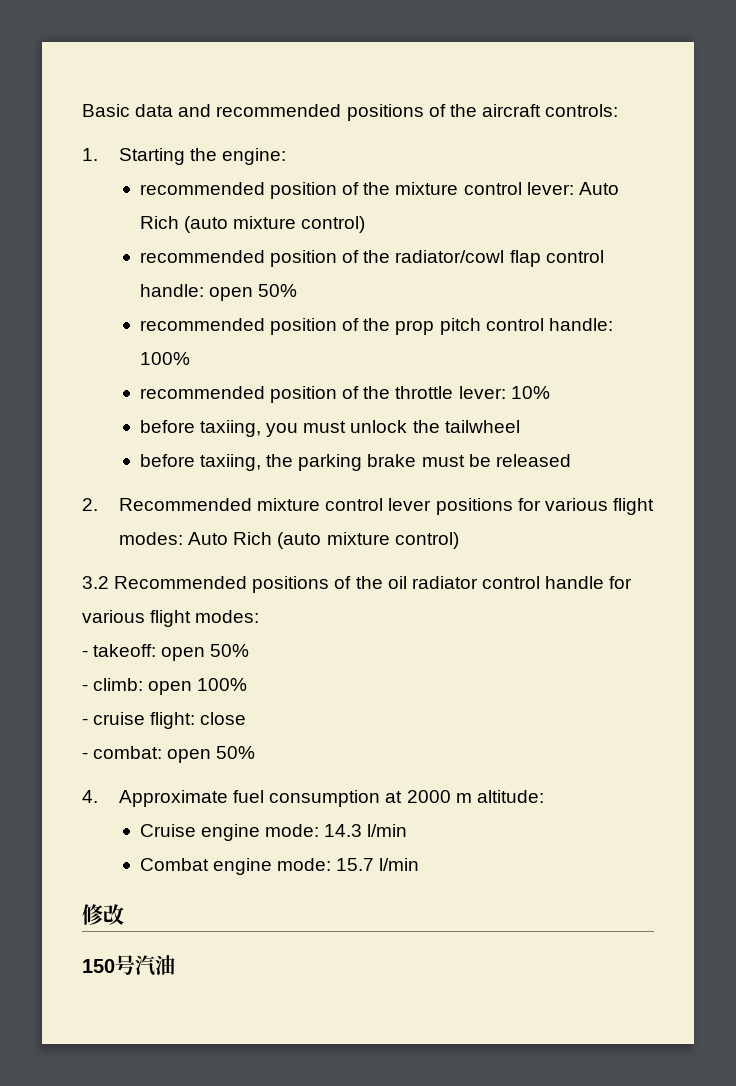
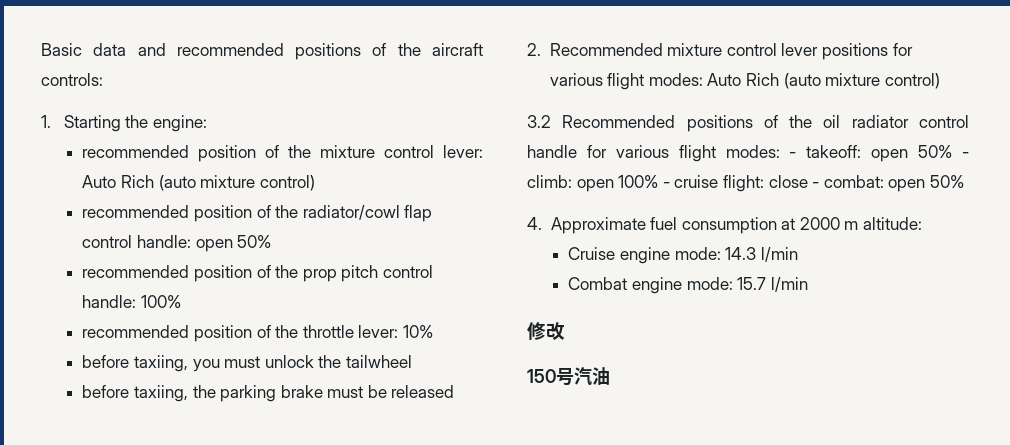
(260, 616) // -> (780, 151) none
(250, 650) // -> (953, 151) none
(248, 684) // -> (659, 181) none
(247, 718) // -> (808, 181) none

